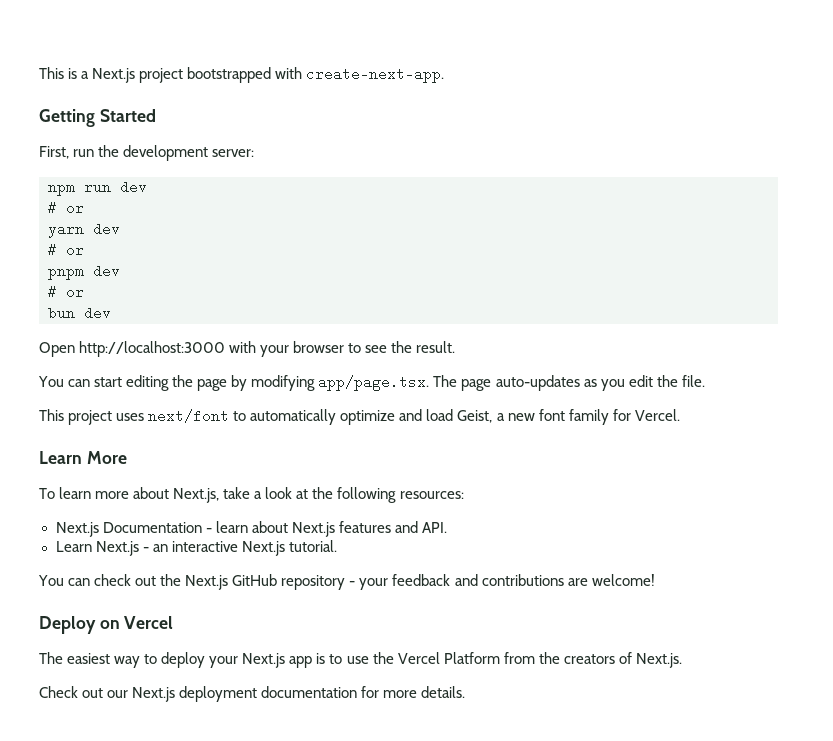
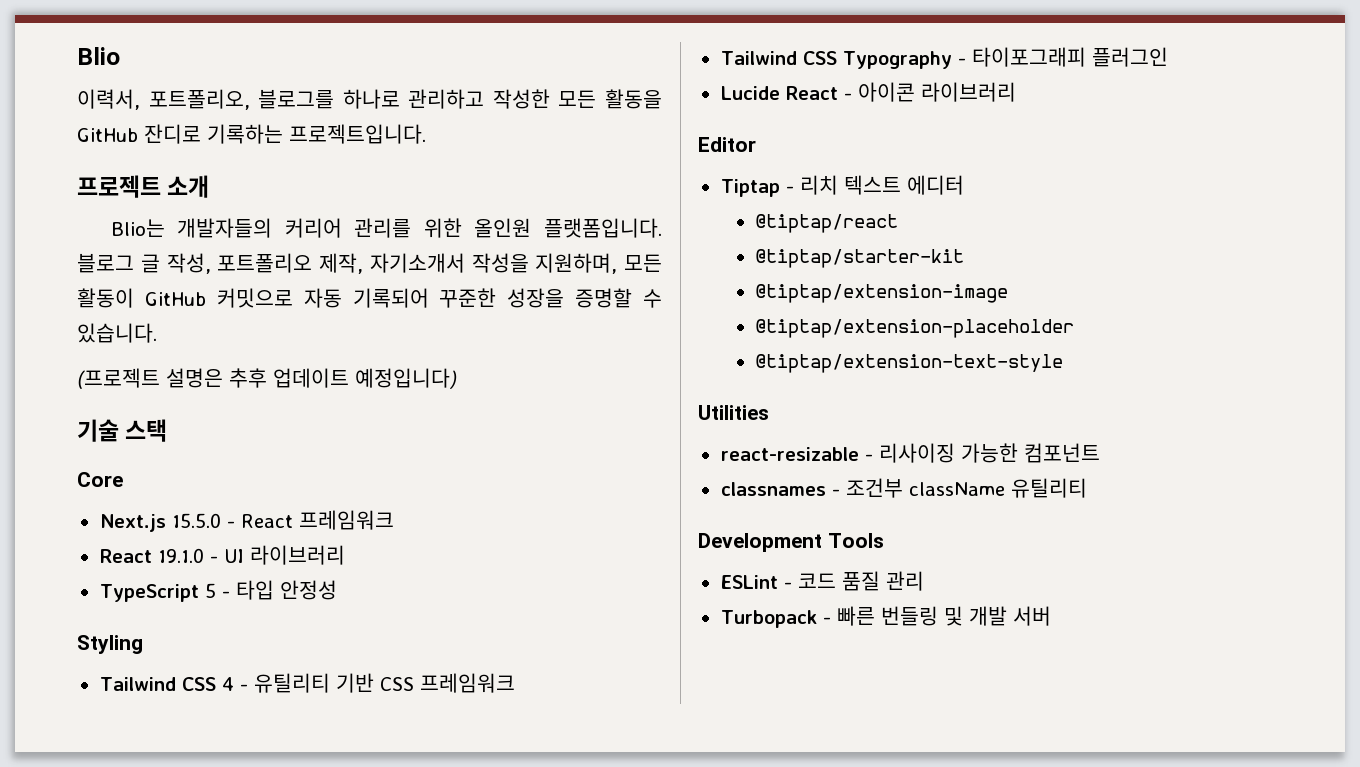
[39,67,445,83] [39,109,156,127] [39,145,255,161] [48,180,147,196] [48,201,84,215] [48,222,120,238] [48,243,84,257] [48,264,120,280] [48,285,84,299] [48,306,111,320] [39,341,456,357] [38,375,705,391] [39,409,680,425] [39,451,127,464] [39,487,464,503] [55,521,447,537] [55,540,337,556] [38,574,655,590] [39,616,174,634] [39,652,682,668] [39,686,466,702] This is a Next.js project bootstrapped with create-next-app. // Getting Started // First, run the development server: // npm run dev // # or // yarn dev // # or // pnpm dev // # or // bun dev // Open http://localhost:3000 with your browser to see the result. // You can start editing the page by modifying app/page.tsx. The page auto-updates as you edit the file. // This project uses next/font to automatically optimize and load Geist, a new font family for Vercel. // Learn More // To learn more about Next.js, take a look at the following resources: // Next.js Documentation - learn about Next.js features and API. // Learn Next.js - an interactive Next.js tutorial. // You can check out the Next.js GitHub repository - your feedback and contributions are welcome! // Deploy on Vercel // The easiest way to deploy your Next.js app is to use the Vercel Platform from the creators of Next.js. // Check out our Next.js deployment documentation for more details. -> [77,47,120,65] [77,89,662,110] [77,124,426,144] [77,175,210,198] [110,218,662,238] [77,253,662,274] [77,288,662,308] [77,323,157,343] [77,368,457,389] [77,419,168,442] [77,472,123,487] [99,510,394,532] [99,545,345,565] [99,580,337,602] [77,635,143,654] [99,673,515,693] [720,47,1168,69] [720,82,1016,102] [698,137,756,152] [720,175,964,197] [754,214,898,233] [754,249,964,268] [754,284,1008,303] [754,319,1074,338] [754,354,1063,373] [698,405,769,420] [720,443,1100,463] [720,478,1087,498] [698,533,884,552] [720,571,924,591] [720,606,1051,628] Blio // 이력서, 포트폴리오, 블로그를 하나로 관리하고 작성한 모든 활동을 GitHub 잔디로 기록하는 프로젝트입니다. // 프로젝트 소개 // Blio는 개발자들의 커리어 관리를 위한 올인원 플랫폼입니다. 블로그 글 작성, 포트폴리오 제작, 자기소개서 작성을 지원하며, 모든 활동이 GitHub 커밋으로 자동 기록되어 꾸준한 성장을 증명할 수 있습니다. // (프로젝트 설명은 추후 업데이트 예정입니다) // 기술 스택 // Core // Next.js 15.5.0 - React 프레임워크 // React 19.1.0 - UI 라이브러리 // TypeScript 5 - 타입 안정성 // Styling // Tailwind CSS 4 - 유틸리티 기반 CSS 프레임워크 // Tailwind CSS Typography - 타이포그래피 플러그인 // Lucide React - 아이콘 라이브러리 // Editor // Tiptap - 리치 텍스트 에디터 // @tiptap/react // @tiptap/starter-kit // @tiptap/extension-image // @tiptap/extension-placeholder // @tiptap/extension-text-style // Utilities // react-resizable - 리사이징 가능한 컴포넌트 // classnames - 조건부 className 유틸리티 // Development Tools // ESLint - 코드 품질 관리 // Turbopack - 빠른 번들링 및 개발 서버

